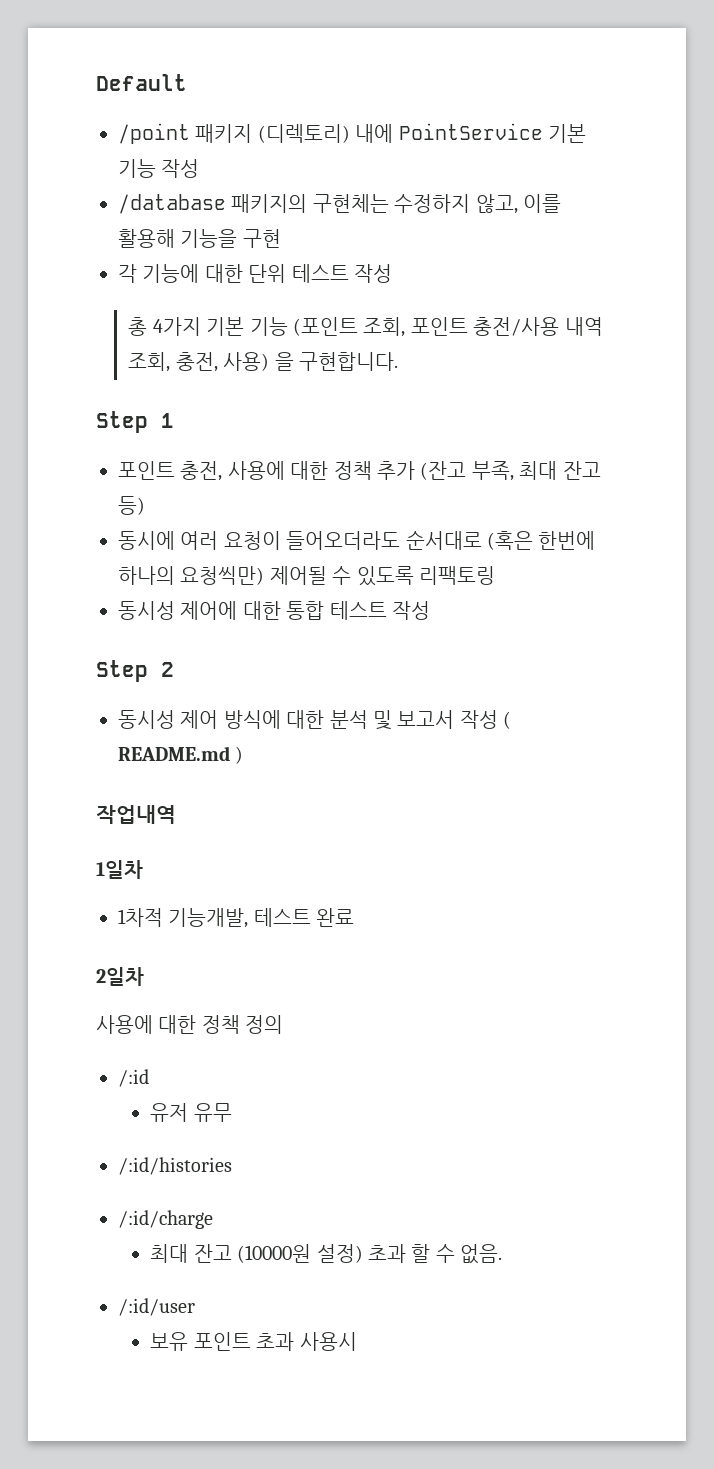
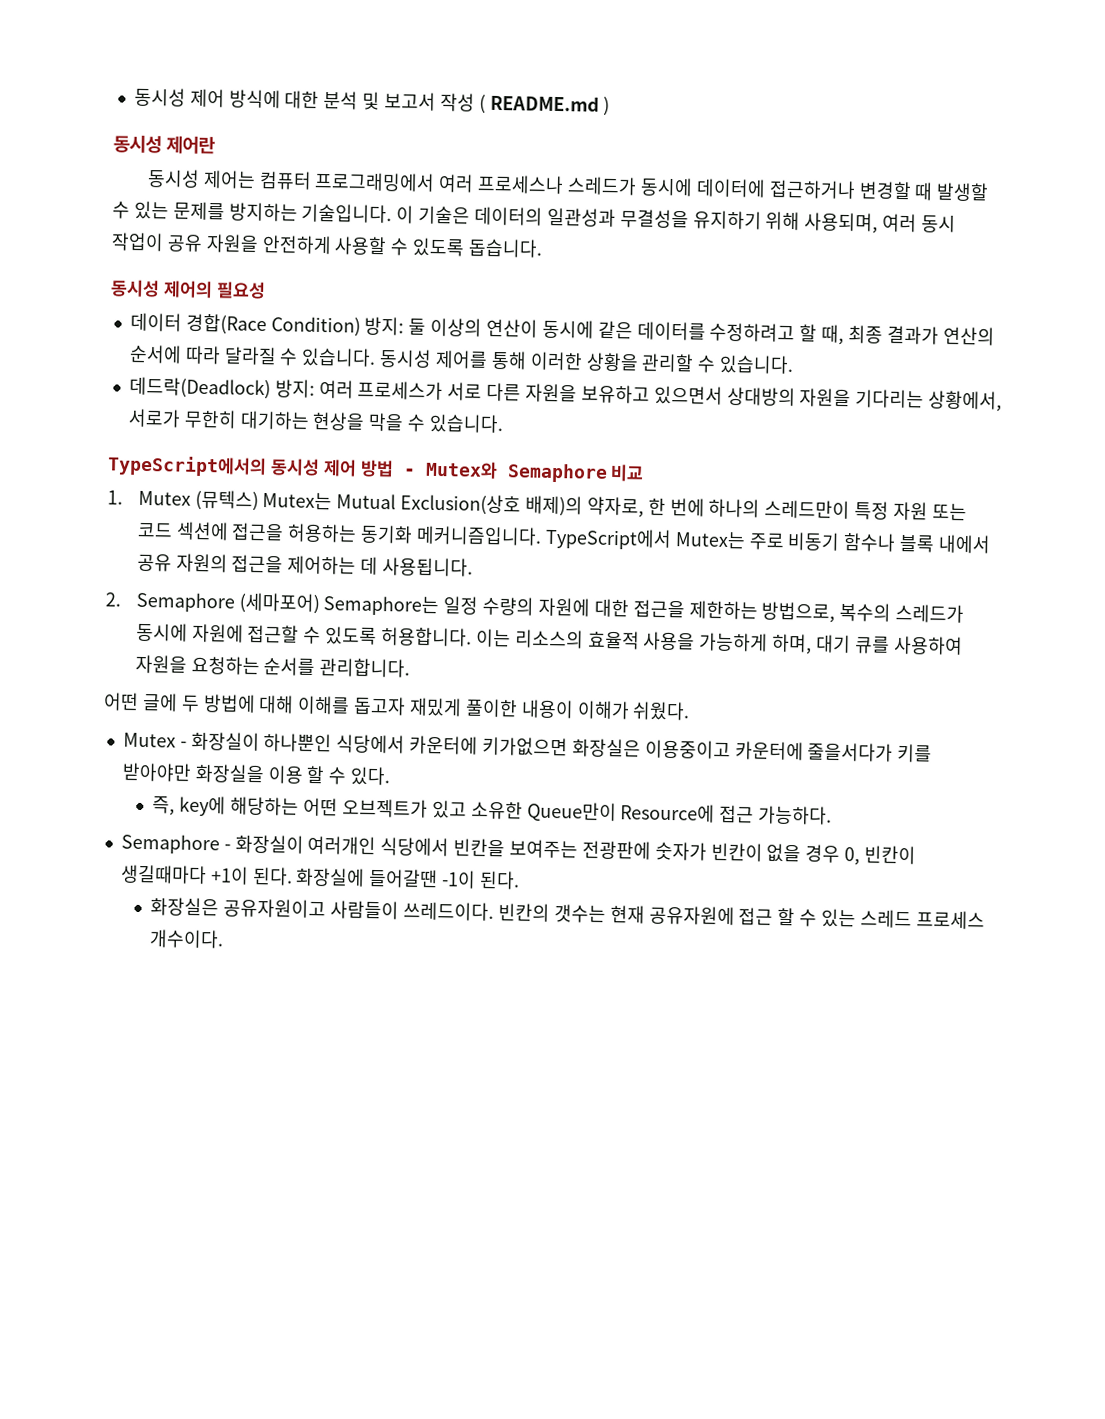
[96,74,187,91] [118,123,586,144] [118,159,200,178] [118,194,561,214] [118,229,281,248] [118,264,392,283] [128,317,603,337] [128,352,399,372] [96,411,174,433] [118,461,601,481] [118,496,145,515] [118,530,596,550] [118,566,495,586] [118,601,430,620] [96,660,174,682] Default // /point 패키지 (디렉토리) 내에 PointService 기본 기능 작성 // /database 패키지의 구현체는 수정하지 않고, 이를 활용해 기능을 구현 // 각 기능에 대한 단위 테스트 작성 // 총 4가지 기본 기능 (포인트 조회, 포인트 충전/사용 내역 조회, 충전, 사용) 을 구현합니다. // Step 1 // 포인트 충전, 사용에 대한 정책 추가 (잔고 부족, 최대 잔고 등) // 동시에 여러 요청이 들어오더라도 순서대로 (혹은 한번에 하나의 요청씩만) 제어될 수 있도록 리팩토링 // 동시성 제어에 대한 통합 테스트 작성 // Step 2 // -> (133, 97) none
[96,805,176,824] [96,860,143,879] [118,908,355,928] [96,967,144,986] [96,1015,284,1034] [118,1069,149,1087] [150,1103,232,1122] [118,1157,232,1175] [118,1210,213,1229] [150,1244,503,1264] [118,1298,195,1316] [150,1332,357,1351] 작업내역 // 1일차 // 1차적 기능개발, 테스트 완료 // 2일차 // 사용에 대한 정책 정의 // /:id // 유저 유무 // /:id/histories // /:id/charge // 최대 잔고 (10000원 설정) 초과 할 수 없음. // /:id/user // 보유 포인트 초과 사용시 -> [113,134,217,155] [146,168,990,202] [112,200,957,234] [111,232,544,258] [111,279,266,300] [129,312,995,346] [128,344,795,375] [128,376,1003,412] [127,408,504,434] [107,455,645,483] [107,489,967,522] [136,521,992,554] [136,553,473,577] [105,591,965,624] [135,622,963,655] [134,654,411,678] [103,692,691,721] [122,731,933,763] [121,762,391,786] [152,795,833,825] [120,833,916,866] [119,864,520,890] [150,897,985,930] [149,929,225,949] 동시성 제어란 // 동시성 제어는 컴퓨터 프로그래밍에서 여러 프로세스나 스레드가 동시에 데이터에 접근하거나 변경할 때 발생할 수 있는 문제를 방지하는 기술입니다. 이 기술은 데이터의 일관성과 무결성을 유지하기 위해 사용되며, 여러 동시 작업이 공유 자원을 안전하게 사용할 수 있도록 돕습니다. // 동시성 제어의 필요성 // 데이터 경합(Race Condition) 방지: 둘 이상의 연산이 동시에 같은 데이터를 수정하려고 할 때, 최종 결과가 연산의 순서에 따라 달라질 수 있습니다. 동시성 제어를 통해 이러한 상황을 관리할 수 있습니다. // 데드락(Deadlock) 방지: 여러 프로세스가 서로 다른 자원을 보유하고 있으면서 상대방의 자원을 기다리는 상황에서, 서로가 무한히 대기하는 현상을 막을 수 있습니다. // TypeScript에서의 동시성 제어 방법 - Mutex와 Semaphore 비교 // 1. Mutex (뮤텍스) Mutex는 Mutual Exclusion(상호 배제)의 약자로, 한 번에 하나의 스레드만이 특정 자원 또는 코드 섹션에 접근을 허용하는 동기화 메커니즘입니다. TypeScript에서 Mutex는 주로 비동기 함수나 블록 내에서 공유 자원의 접근을 제어하는 데 사용됩니다. // 2. Semaphore (세마포어) Semaphore는 일정 수량의 자원에 대한 접근을 제한하는 방법으로, 복수의 스레드가 동시에 자원에 접근할 수 있도록 허용합니다. 이는 리소스의 효율적 사용을 가능하게 하며, 대기 큐를 사용하여 자원을 요청하는 순서를 관리합니다. // 어떤 글에 두 방법에 대해 이해를 돕고자 재밌게 풀이한 내용이 이해가 쉬웠다. // Mutex - 화장실이 하나뿐인 식당에서 카운터에 키가없으면 화장실은 이용중이고 카운터에 줄을서다가 키를 받아야만 화장실을 이용 할 수 있다. // 즉, key에 해당하는 어떤 오브젝트가 있고 소유한 Queue만이 Resource에 접근 가능하다. // Semaphore - 화장실이 여러개인 식당에서 빈칸을 보여주는 전광판에 숫자가 빈칸이 없을 경우 0, 빈칸이 생길때마다 +1이 된다. 화장실에 들어갈땐 -1이 된다. // 화장실은 공유자원이고 사람들이 쓰레드이다. 빈칸의 갯수는 현재 공유자원에 접근 할 수 있는 스레드 프로세스 개수이다.

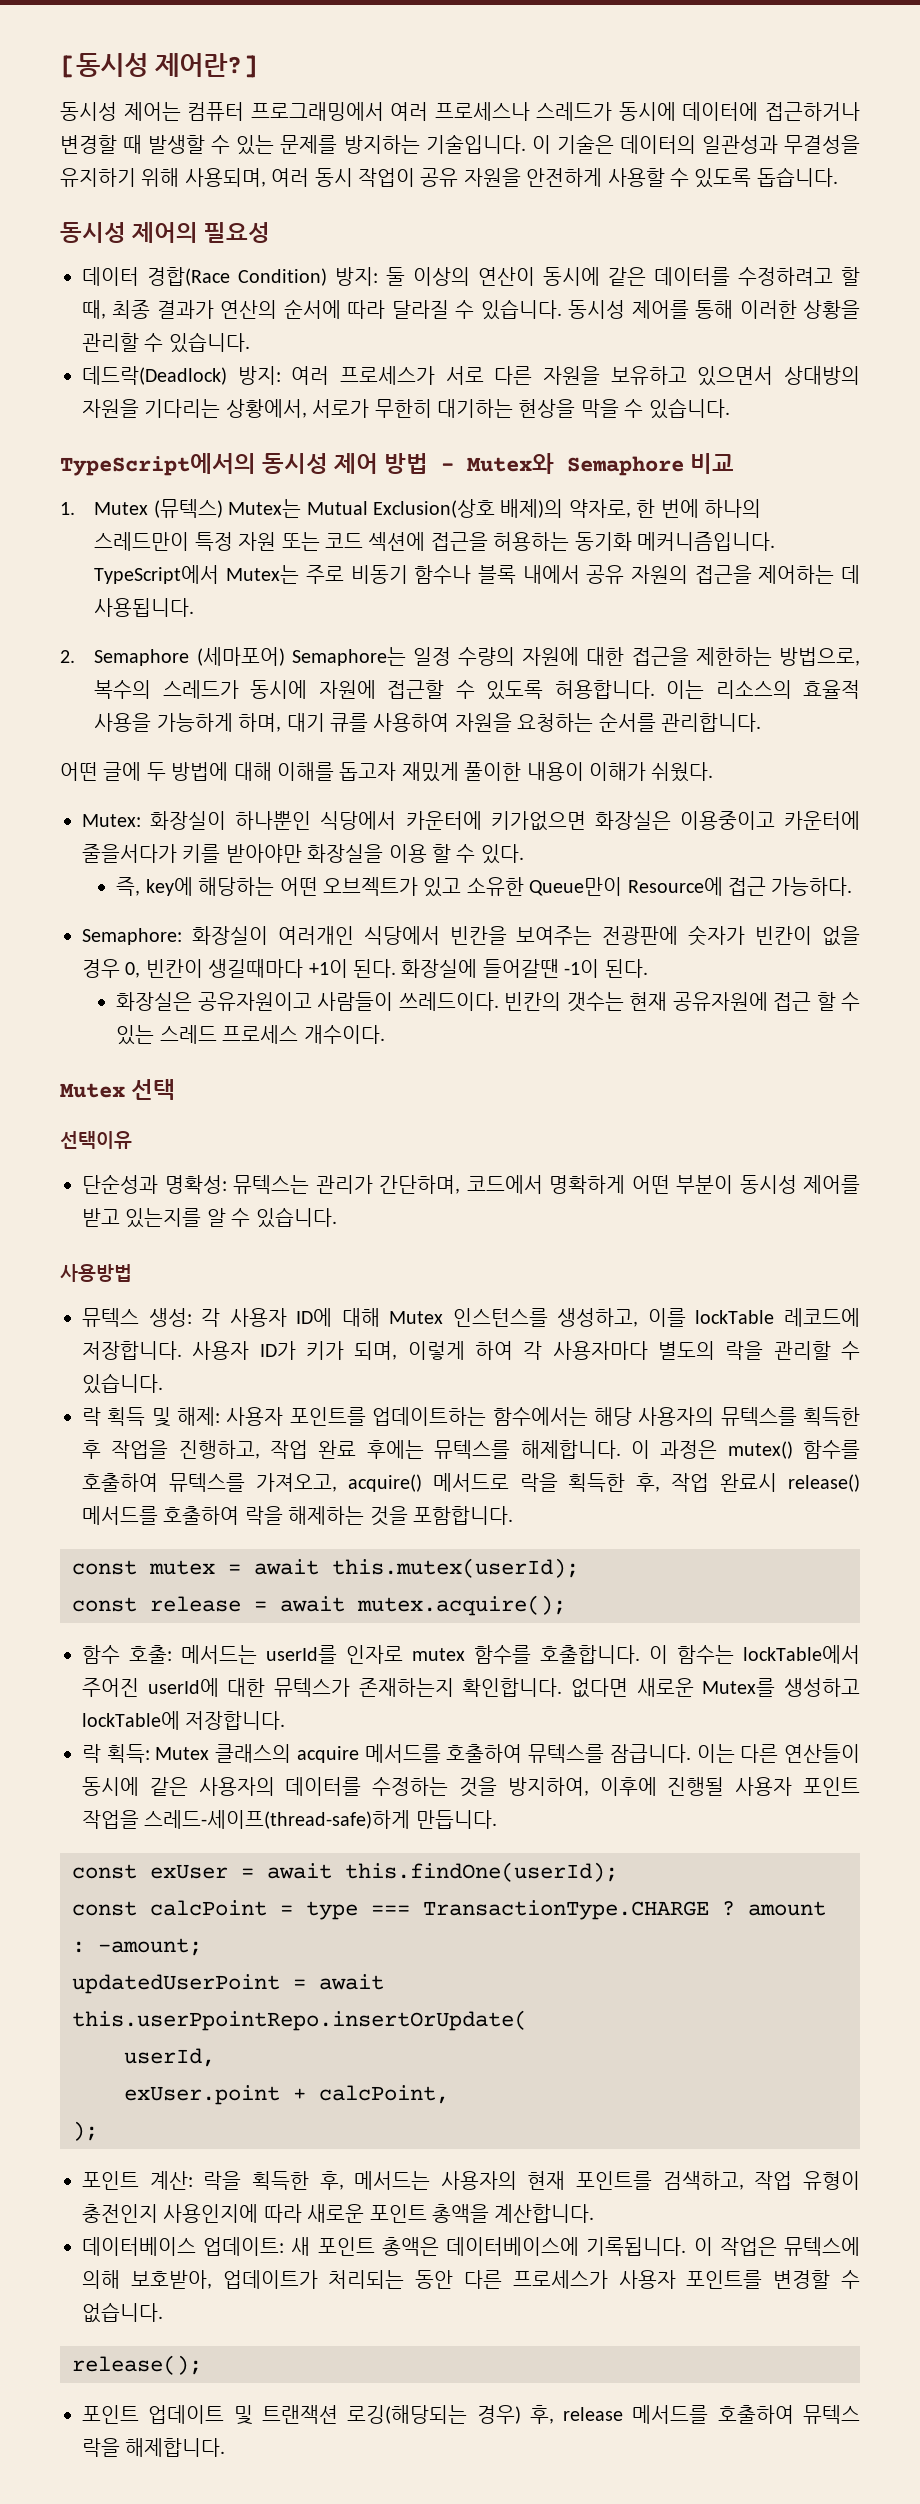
[133,87,611,116] [113,134,217,155] 동시성 제어 방식에 대한 분석 및 보고서 작성 ( README.md ) // 동시성 제어란 -> [60,53,260,78] [동시성 제어란?]
[122,732,187,748] Mutex - -> [82,814,141,827] Mutex:
[120,833,231,855] Semaphore - -> [82,928,182,945] Semaphore:
(225, 939) none -> [60,1079,176,1100] [60,1131,132,1149] [82,1174,860,1194] [82,1207,337,1228] [60,1264,132,1282] [82,1308,860,1327] [82,1341,860,1360] [82,1373,163,1394] [82,1407,861,1427] [82,1440,861,1459] [82,1473,860,1492] [82,1506,513,1526] [72,1558,579,1578] [72,1595,566,1616] [82,1645,860,1664] [82,1678,860,1698] [82,1711,286,1730] [82,1744,861,1763] [82,1777,860,1797] [82,1810,497,1829] [72,1862,618,1882] [72,1900,826,1920] [72,1938,202,1956] [72,1974,384,1994] [72,2010,527,2031] [124,2048,215,2067] [124,2085,449,2105] [72,2121,98,2141] [82,2171,860,2190] [82,2204,595,2223] [82,2237,860,2256] [82,2270,860,2289] [82,2302,163,2323] [72,2355,202,2375] [82,2405,860,2425] [82,2438,226,2457] // Mutex 선택 // 선택이유 // 단순성과 명확성: 뮤텍스는 관리가 간단하며, 코드에서 명확하게 어떤 부분이 동시성 제어를 받고 있는지를 알 수 있습니다. // 사용방법 // 뮤텍스 생성: 각 사용자 ID에 대해 Mutex 인스턴스를 생성하고, 이를 lockTable 레코드에 저장합니다. 사용자 ID가 키가 되며, 이렇게 하여 각 사용자마다 별도의 락을 관리할 수 있습니다. // 락 획득 및 해제: 사용자 포인트를 업데이트하는 함수에서는 해당 사용자의 뮤텍스를 획득한 후 작업을 진행하고, 작업 완료 후에는 뮤텍스를 해제합니다. 이 과정은 mutex() 함수를 호출하여 뮤텍스를 가져오고, acquire() 메서드로 락을 획득한 후, 작업 완료시 release() 메서드를 호출하여 락을 해제하는 것을 포함합니다. // const mutex = await this.mutex(userId); // const release = await mutex.acquire(); // 함수 호출: 메서드는 userId를 인자로 mutex 함수를 호출합니다. 이 함수는 lockTable에서 주어진 userId에 대한 뮤텍스가 존재하는지 확인합니다. 없다면 새로운 Mutex를 생성하고 lockTable에 저장합니다. // 락 획득: Mutex 클래스의 acquire 메서드를 호출하여 뮤텍스를 잠급니다. 이는 다른 연산들이 동시에 같은 사용자의 데이터를 수정하는 것을 방지하여, 이후에 진행될 사용자 포인트 작업을 스레드-세이프(thread-safe)하게 만듭니다. // const exUser = await this.findOne(userId); // const calcPoint = type === TransactionType.CHARGE ? amount : -amount; // updatedUserPoint = await this.userPpointRepo.insertOrUpdate( // userId, // exUser.point + calcPoint, // ); // 포인트 계산: 락을 획득한 후, 메서드는 사용자의 현재 포인트를 검색하고, 작업 유형이 충전인지 사용인지에 따라 새로운 포인트 총액을 계산합니다. // 데이터베이스 업데이트: 새 포인트 총액은 데이터베이스에 기록됩니다. 이 작업은 뮤텍스에 의해 보호받아, 업데이트가 처리되는 동안 다른 프로세스가 사용자 포인트를 변경할 수 없습니다. // release(); // 포인트 업데이트 및 트랜잭션 로깅(해당되는 경우) 후, release 메서드를 호출하여 뮤텍스 락을 해제합니다.

